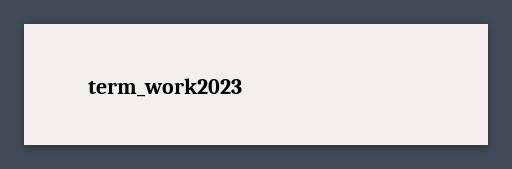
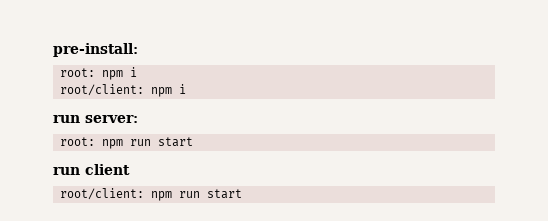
[88,78,242,97] term_work2023 -> [53,43,138,57] [59,67,137,80] [59,84,186,97] [53,115,138,123] [59,137,193,149] [53,164,130,175] [59,188,242,201] pre-install: // root: npm i // root/client: npm i // run server: // root: npm run start // run client // root/client: npm run start

